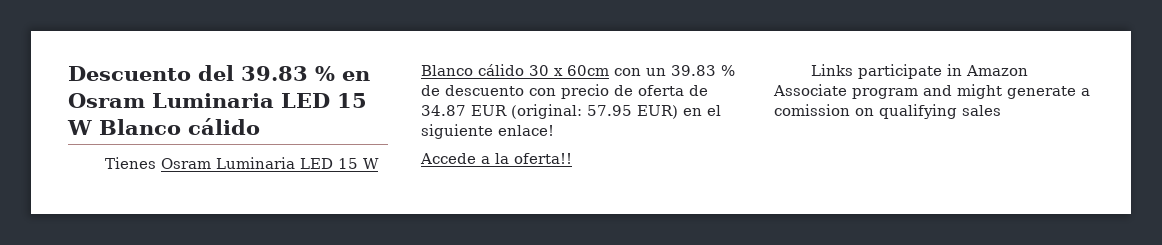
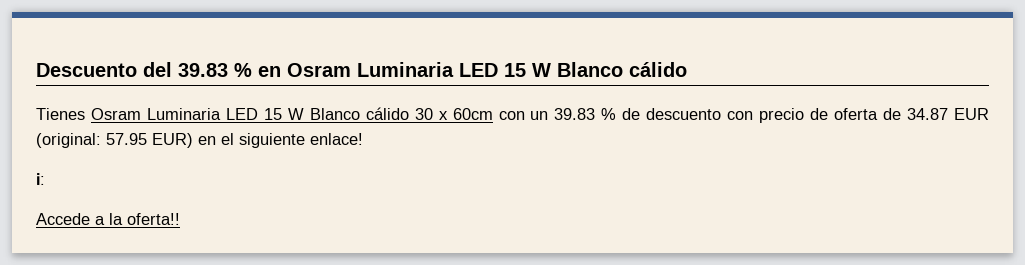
(554, 130) none -> [36,173,45,185] // ℹ:
[811,64,1029,79] [773,84,1090,99] [774,104,1001,119] // Links participate in Amazon Associate program and might generate a comission on qualifying sales -> (180, 219) none

